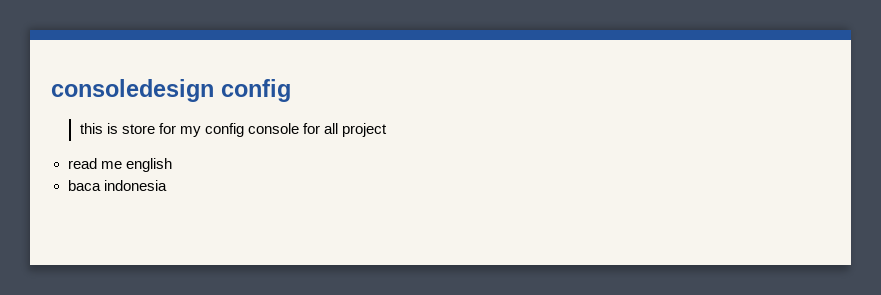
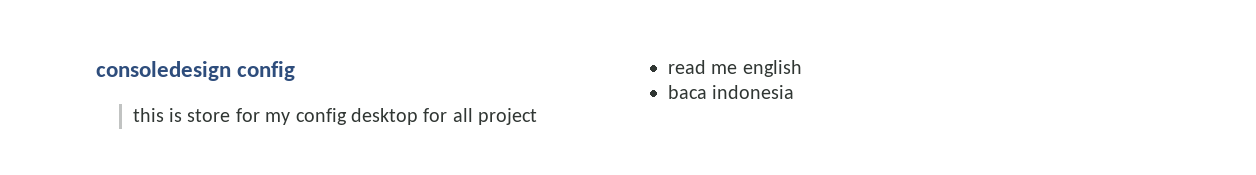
[247,123,299,134] console -> [350,108,418,125] desktop

